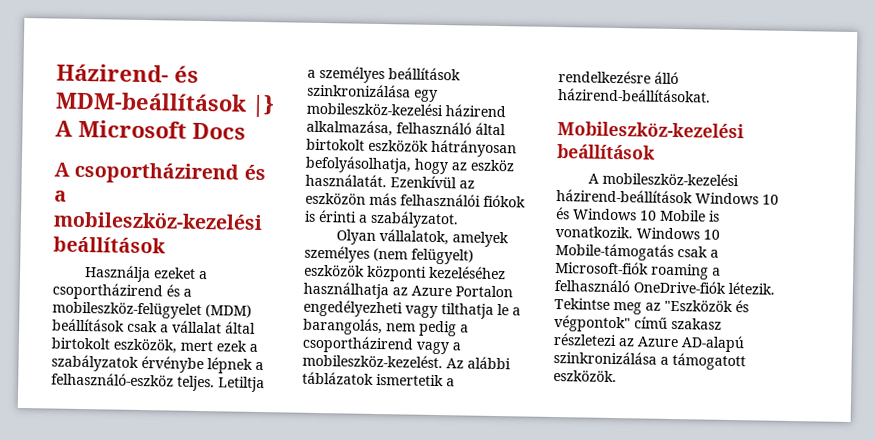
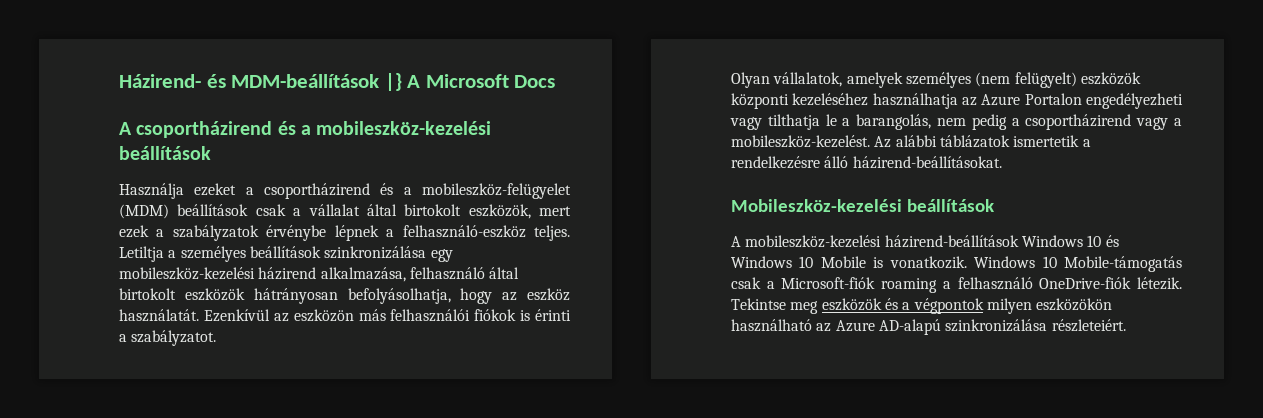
[645,299,749,313] [554,314,722,333] [553,332,617,347] az "Eszközök és végpontok" című szakasz részletezi -> [821,298,1113,314] [731,319,812,332] eszközök és a végpontok milyen eszközökön használható
[660,353,746,371] [553,369,617,383] a támogatott eszközök. -> [1051,319,1126,332] részleteiért.

